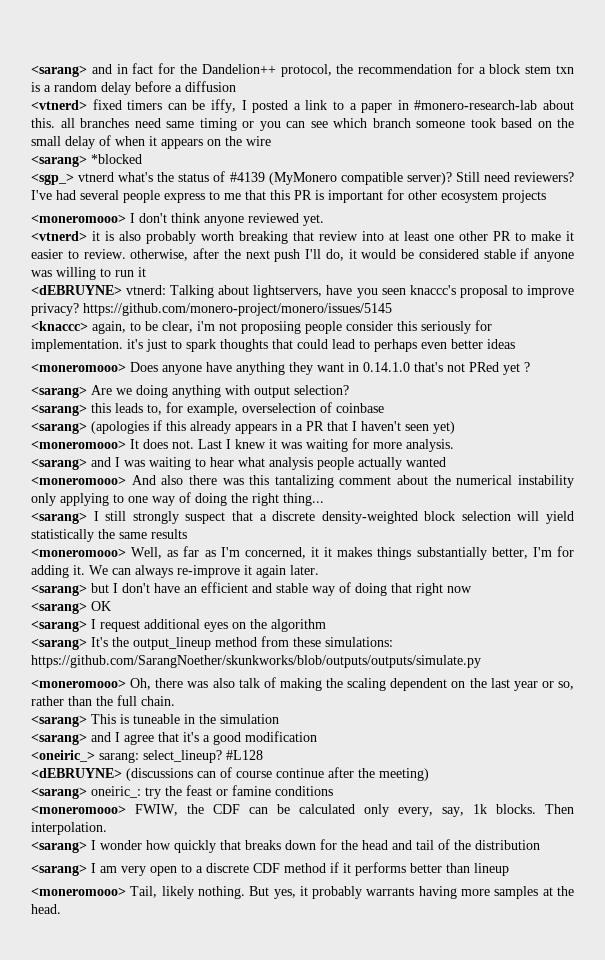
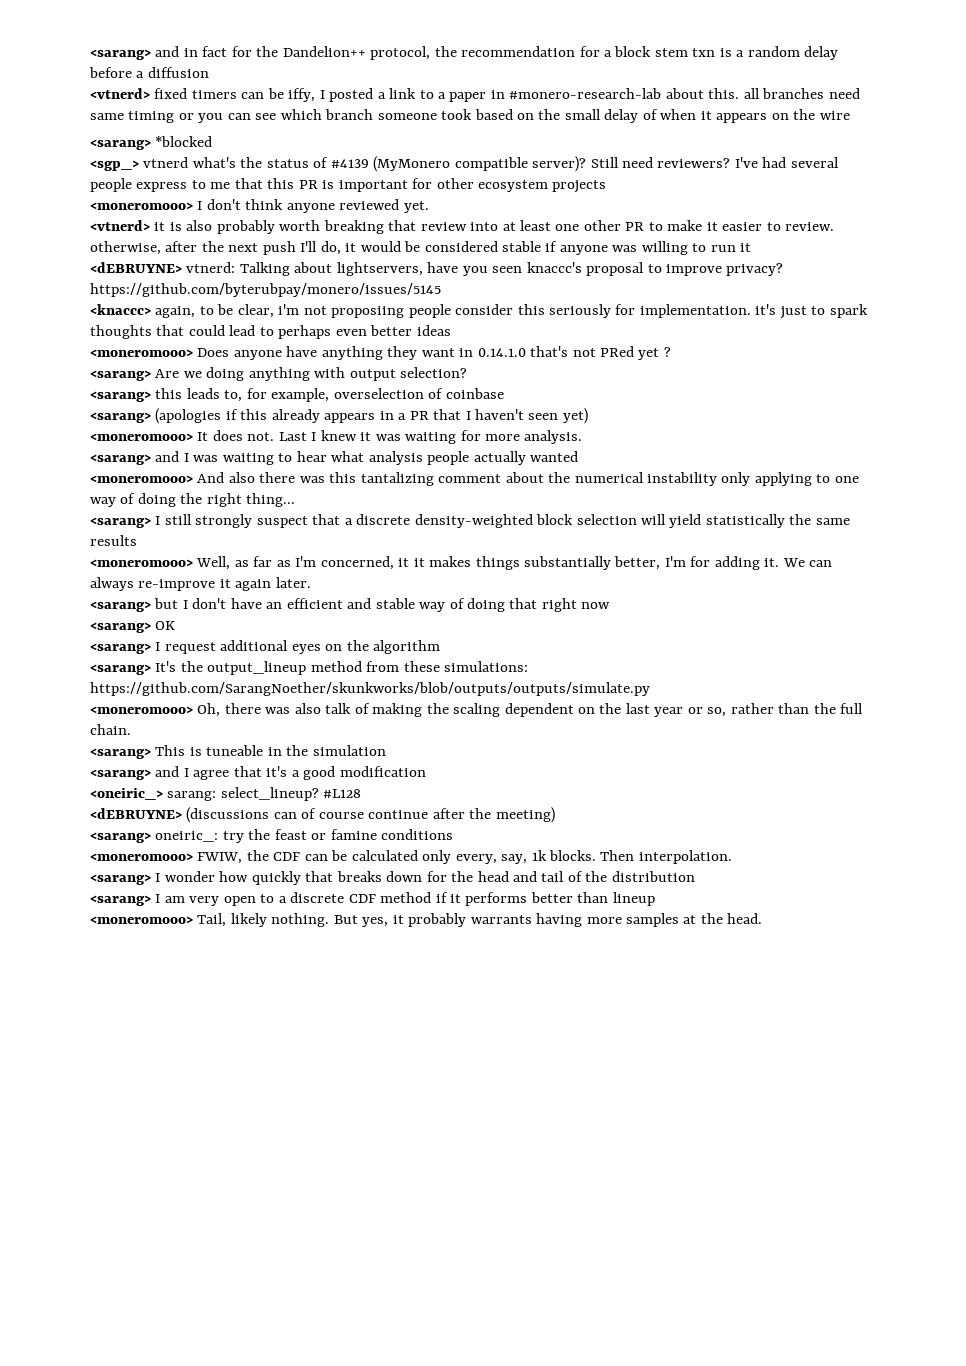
[83,303,392,316] https://github.com/monero-project/monero/issues/5145 -> [90,283,441,297] https://github.com/byterubpay/monero/issues/5145

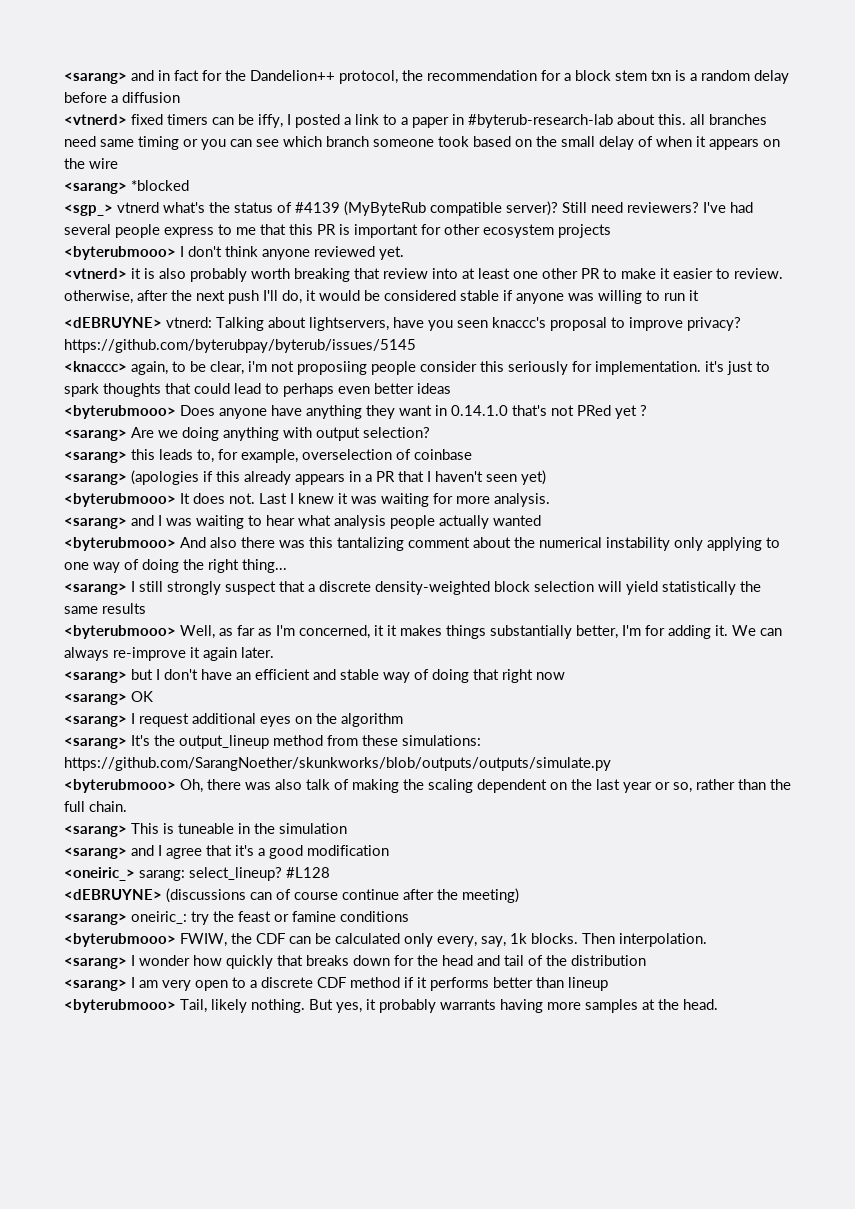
[509,88,662,99] #monero-research-lab -> [468,114,613,128] #byterub-research-lab
[373,156,451,172] (MyMonero -> [344,201,426,216] (MyByteRub
[90,202,193,210] <moneromooo> -> [64,246,176,260] <byterubmooo>
[90,283,441,297] https://github.com/byterubpay/monero/issues/5145 -> [64,339,416,353] https://github.com/byterubpay/byterub/issues/5145
[90,349,193,357] <moneromooo> -> [64,405,176,419] <byterubmooo>
[90,433,193,441] <moneromooo> -> [64,493,176,507] <byterubmooo>
[90,475,193,483] <moneromooo> -> [64,537,176,551] <byterubmooo>
[90,559,193,567] <moneromooo> -> [64,625,176,639] <byterubmooo>
[90,706,193,714] <moneromooo> -> [64,779,176,793] <byterubmooo>
[90,853,193,861] <moneromooo> -> [64,933,176,947] <byterubmooo>
[90,916,193,924] <moneromooo> -> [64,999,176,1013] <byterubmooo>

